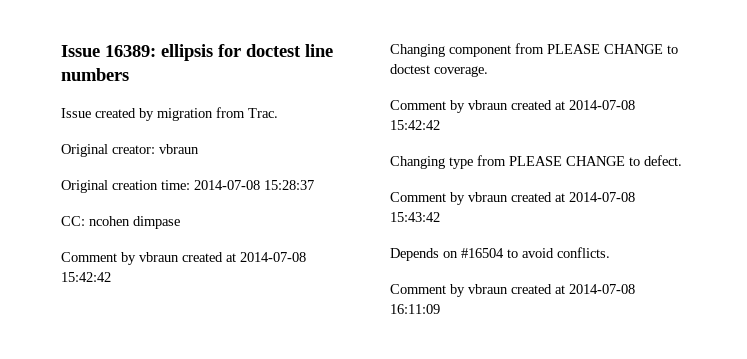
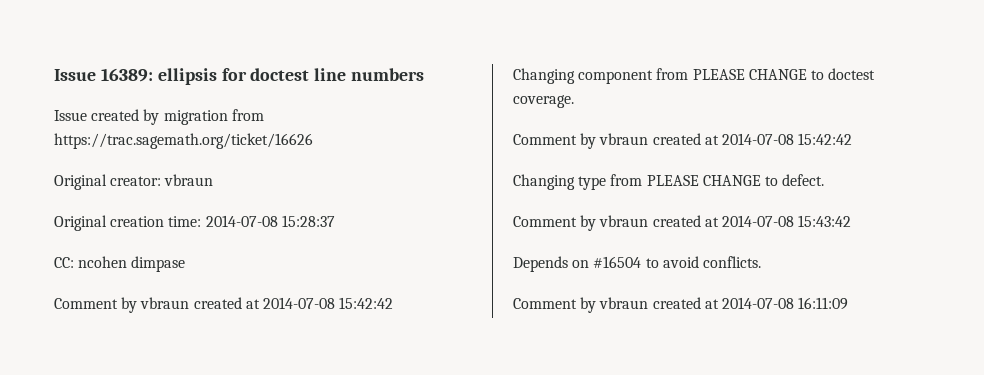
[248,108,278,118] Trac. -> [54,133,313,149] https://trac.sagemath.org/ticket/16626

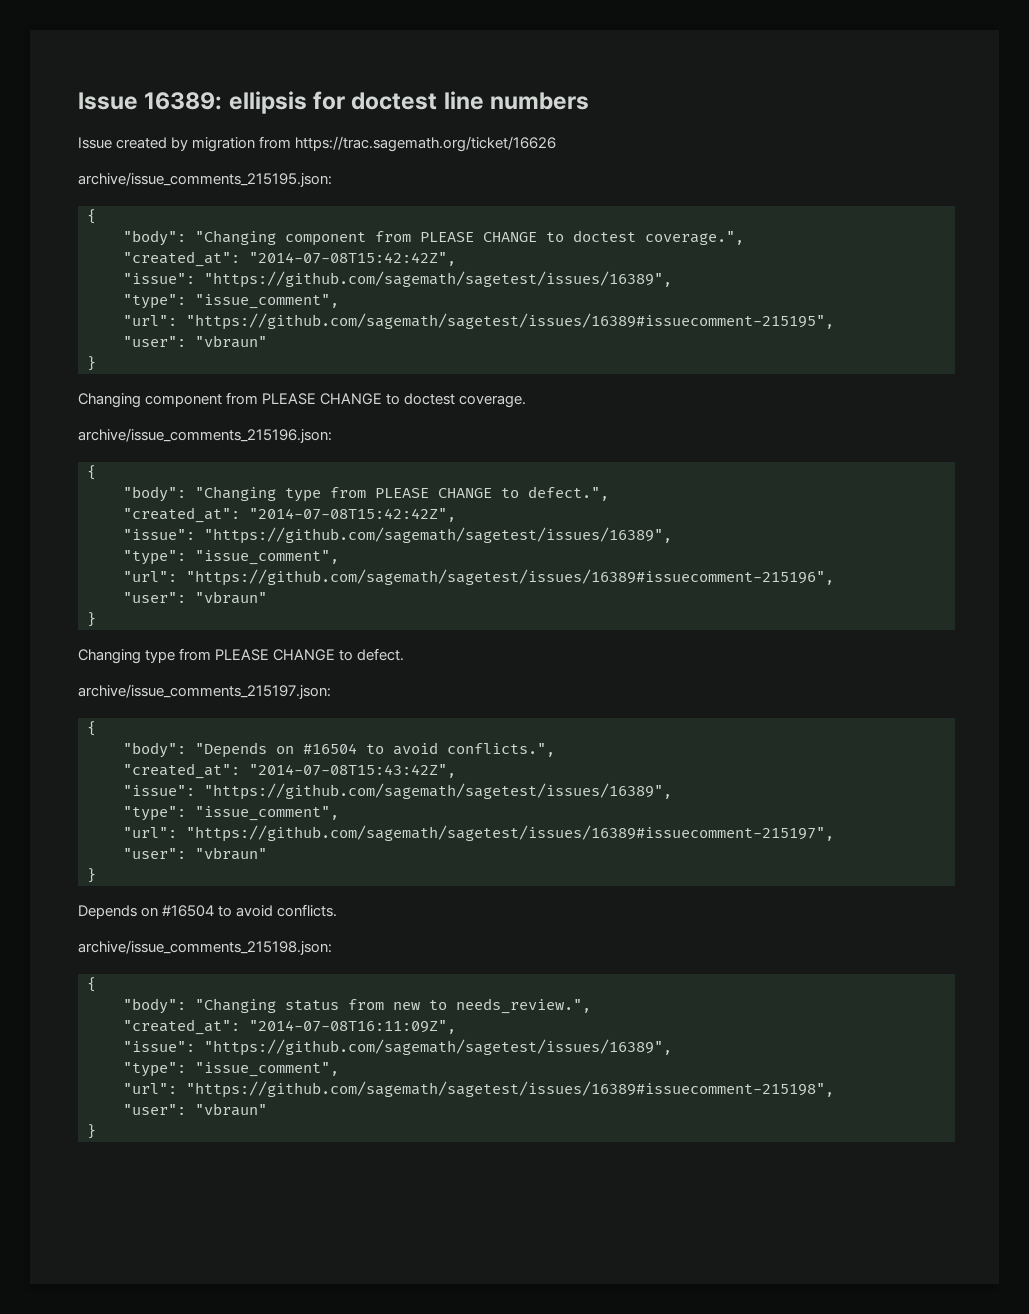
[54,174,214,190] [54,215,335,231] [54,256,186,272] [54,297,394,313] Original creator: vbraun // Original creation time: 2014-07-08 15:28:37 // CC: ncohen dimpase // Comment by vbraun created at 2014-07-08 15:42:42 -> [78,172,332,187] [87,209,96,224] [123,230,744,246] [123,251,456,267] [123,271,672,288] [123,294,339,309] [123,313,834,330] [123,335,267,348] [87,356,96,371] archive/issue_comments_215195.json: // { // "body": "Changing component from PLEASE CHANGE to doctest coverage.", // "created_at": "2014-07-08T15:42:42Z", // "issue": "https://github.com/sagemath/sagetest/issues/16389", // "type": "issue_comment", // "url": "https://github.com/sagemath/sagetest/issues/16389#issuecomment-215195", // "user": "vbraun" // }
[513,133,853,149] Comment by vbraun created at 2014-07-08 15:42:42 -> [78,428,332,443] [87,465,96,480] [123,486,609,502] [123,507,456,523] [123,527,672,544] [123,550,339,565] [123,569,834,586] [123,591,267,604] [87,612,96,627] archive/issue_comments_215196.json: // { // "body": "Changing type from PLEASE CHANGE to defect.", // "created_at": "2014-07-08T15:42:42Z", // "issue": "https://github.com/sagemath/sagetest/issues/16389", // "type": "issue_comment", // "url": "https://github.com/sagemath/sagetest/issues/16389#issuecomment-215196", // "user": "vbraun" // }
[513,215,852,231] Comment by vbraun created at 2014-07-08 15:43:42 -> [78,684,331,699] [87,721,96,736] [123,742,555,758] [123,763,456,779] [123,783,672,800] [123,806,339,821] [123,825,834,842] [123,847,267,860] [87,868,96,883] archive/issue_comments_215197.json: // { // "body": "Depends on #16504 to avoid conflicts.", // "created_at": "2014-07-08T15:43:42Z", // "issue": "https://github.com/sagemath/sagetest/issues/16389", // "type": "issue_comment", // "url": "https://github.com/sagemath/sagetest/issues/16389#issuecomment-215197", // "user": "vbraun" // }
[513,297,849,313] Comment by vbraun created at 2014-07-08 16:11:09 -> [78,940,332,955] [87,977,96,992] [123,998,591,1014] [123,1019,456,1035] [123,1039,672,1056] [123,1062,339,1077] [123,1081,834,1098] [123,1103,267,1116] [87,1124,96,1139] archive/issue_comments_215198.json: // { // "body": "Changing status from new to needs_review.", // "created_at": "2014-07-08T16:11:09Z", // "issue": "https://github.com/sagemath/sagetest/issues/16389", // "type": "issue_comment", // "url": "https://github.com/sagemath/sagetest/issues/16389#issuecomment-215198", // "user": "vbraun" // }

